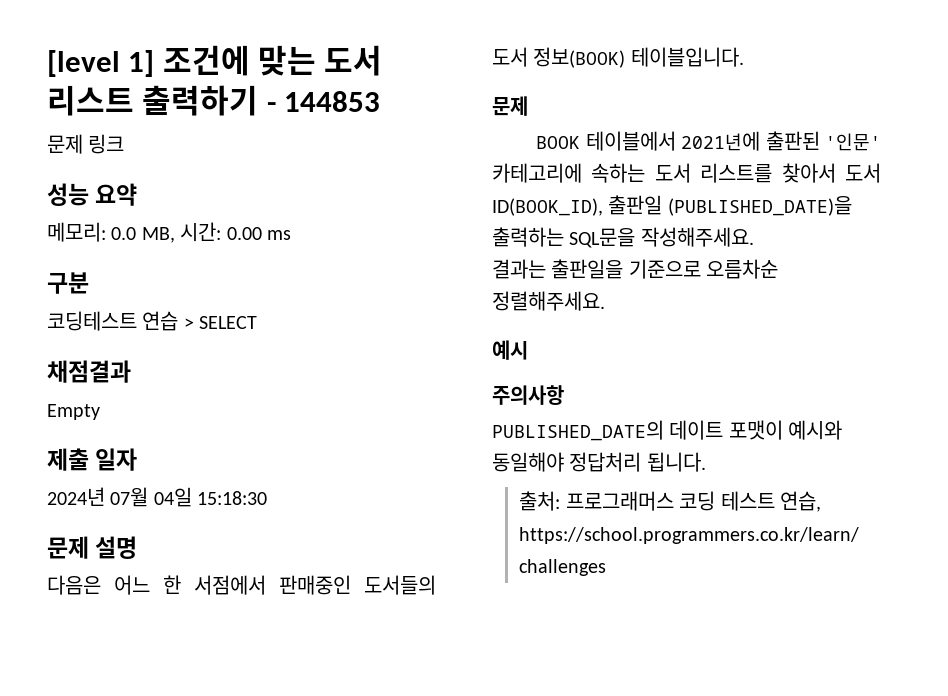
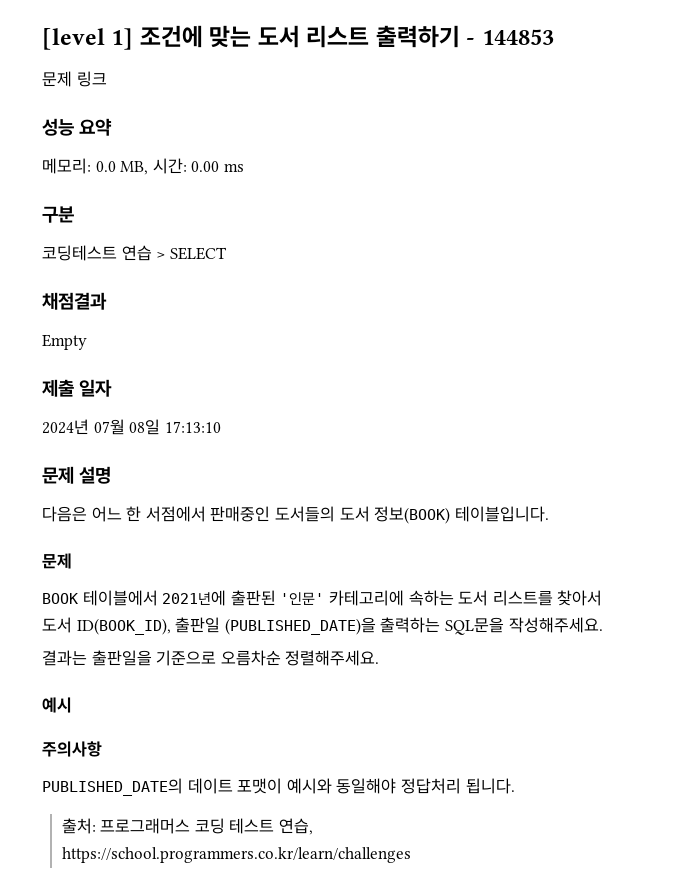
[153,487,268,507] 04일 15:18:30 -> [129,419,221,435] 08일 17:13:10

